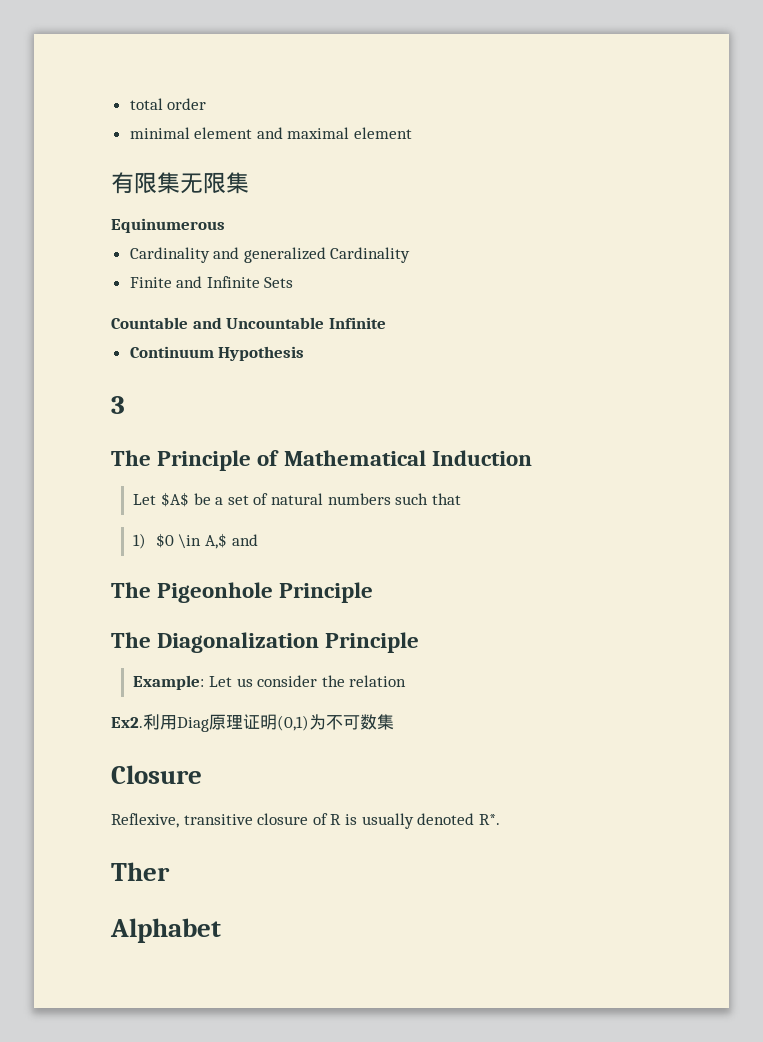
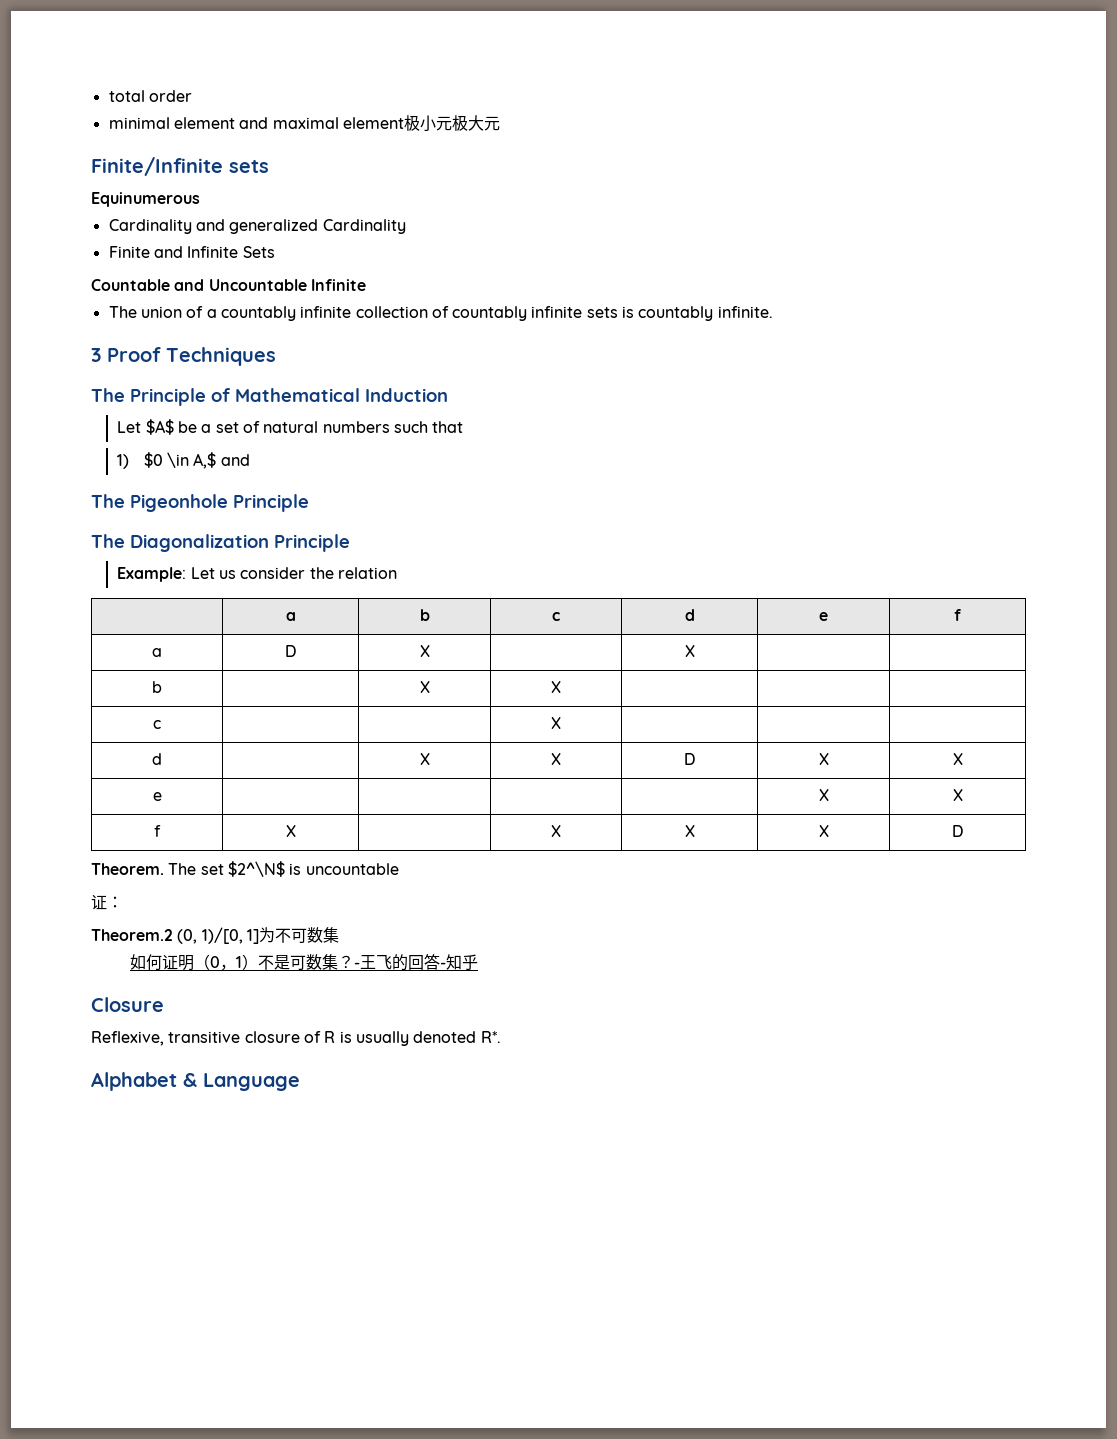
[111,172,249,194] // 有限集无限集 -> [403,115,500,132] [91,157,269,176] 极小元极大元 // Finite/Infinite sets
[129,346,305,361] Continuum Hypothesis -> [108,306,773,321] The union of a countably infinite collection of countably infinite sets is countably infinite.
(125, 405) none -> [107,347,276,366] Proof Techniques
[111,714,394,732] // Ex2.利用Diag原理证明(0,1)为不可数集 -> [285,612,296,621] [419,609,430,621] [552,612,560,621] [684,609,695,621] [819,612,828,621] [954,609,961,621] [152,648,162,657] [285,645,296,657] [419,645,430,657] [684,645,695,657] [152,681,162,693] [419,681,430,693] [551,681,561,693] [153,720,161,729] [551,717,561,729] [152,753,162,765] [419,753,430,765] [551,753,561,765] [684,753,695,765] [818,753,829,765] [952,753,963,765] [152,792,162,801] [818,789,829,801] [952,789,963,801] [154,825,161,837] [285,825,296,837] [551,825,561,837] [684,825,695,837] [818,825,829,837] [952,825,963,837] [91,861,399,877] [91,894,123,910] [91,927,339,944] [129,954,478,971] // | a | b | c | d | e | f // a | D | X | | X | | // b | | X | X | | | // c | | | X | | | // d | | X | X | D | X | X // e | | | | | X | X // f | X | | X | X | X | D // Theorem. The set $2^\N$ is uncountable // 证： // Theorem.2 (0, 1)/[0, 1]为不可数集 // 如何证明（0，1）不是可数集？-王飞的回答-知乎
[111,862,170,881] // Ther -> (501, 1037) none
(221, 930) none -> [183,1073,300,1091] & Language

